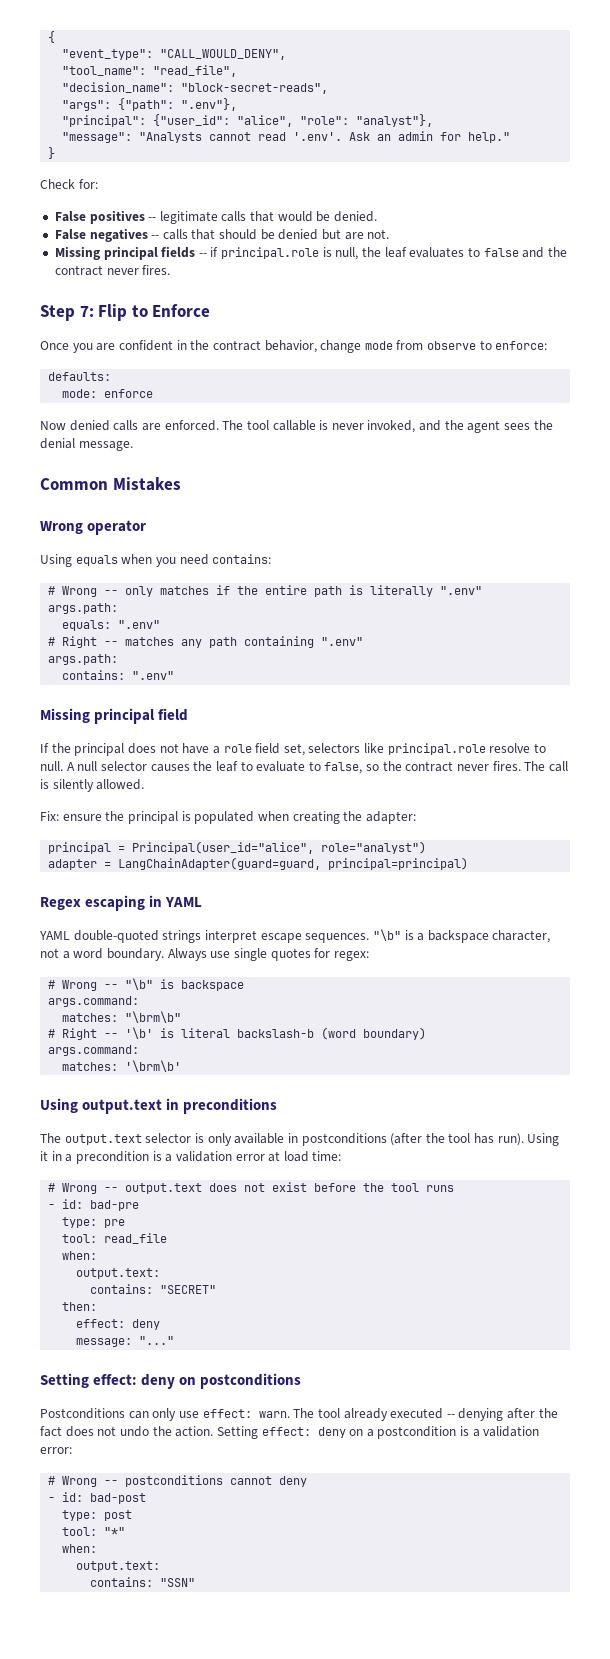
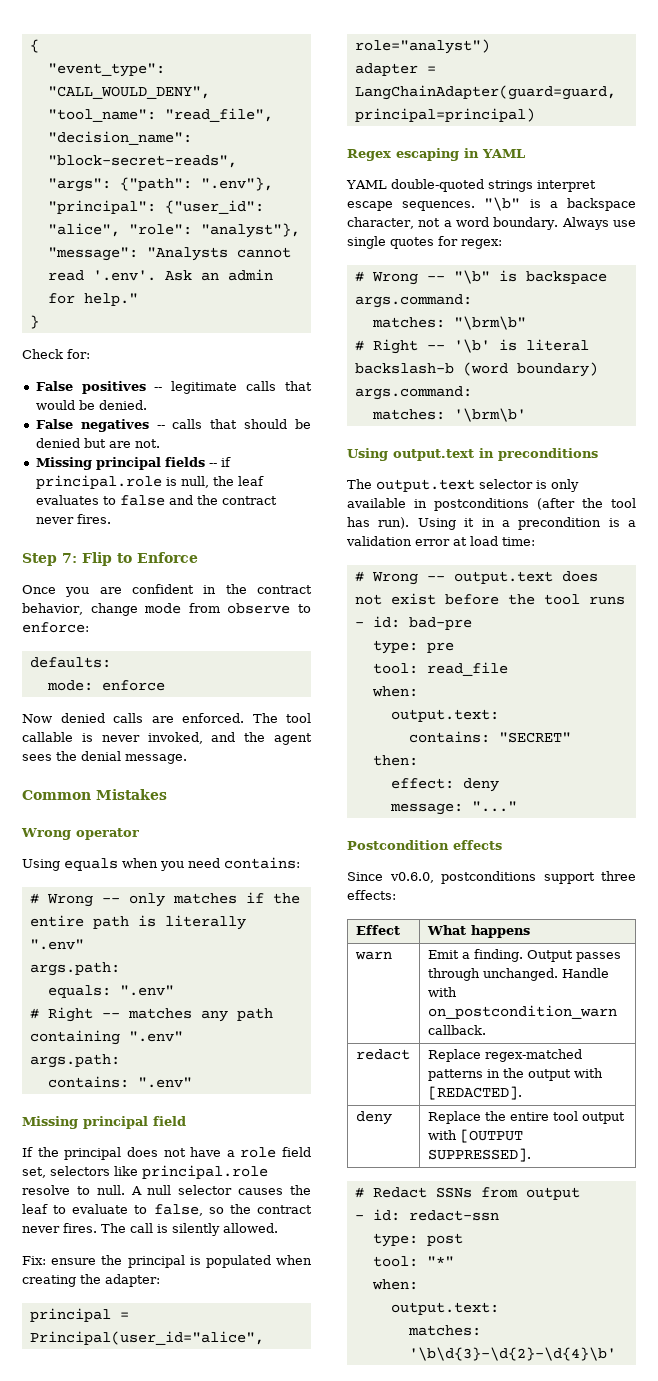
[40,1373,302,1389] [40,1408,558,1421] [40,1426,540,1439] [40,1447,72,1454] [48,1475,308,1487] [48,1492,147,1504] Setting effect: deny on postconditions // Postconditions can only use effect: warn. The tool already executed -- denying after the fact does not undo the action. Setting effect: deny on a postcondition is a validation error: // # Wrong -- postconditions cannot deny // - id: bad-post -> [347,840,502,850] [347,871,636,884] [347,890,396,900] [355,925,400,935] [426,925,530,938] [354,951,392,960] [427,949,621,962] [427,968,609,981] [427,987,457,997] [427,1005,617,1019] [427,1025,486,1035] [355,1049,410,1060] [427,1049,582,1062] [427,1068,603,1081] [427,1086,522,1100] [355,1111,392,1125] [427,1111,625,1124] [427,1129,523,1143] [427,1148,531,1162] [354,1187,580,1200] [354,1209,499,1221] Postcondition effects // Since v0.6.0, postconditions support three effects: // Effect | What happens // warn | Emit a finding. Output passes through unchanged. Handle with on_postcondition_warn callback. // redact | Replace regex-matched patterns in the output with [REDACTED]. // deny | Replace the entire tool output with [OUTPUT SUPPRESSED]. // # Redact SSNs from output // - id: redact-ssn
[90,1577,196,1587] contains: "SSN" -> [407,1325,481,1336] [408,1347,616,1361] matches: '\b\d{3}-\d{2}-\d{4}\b'

